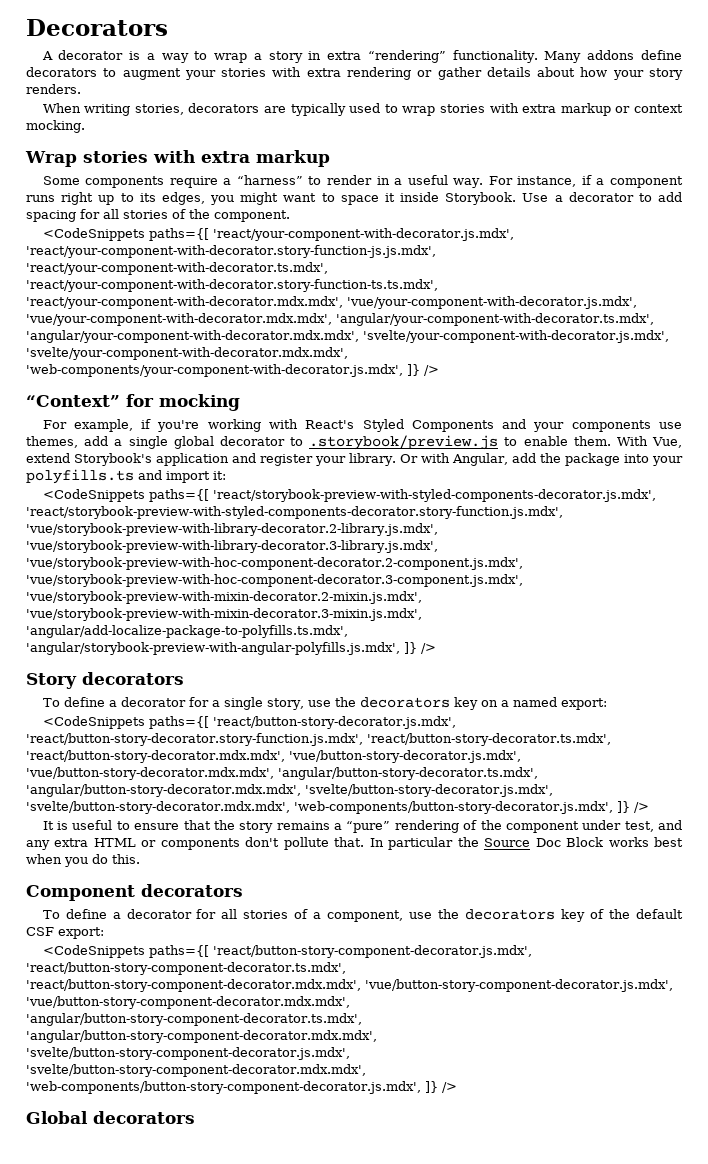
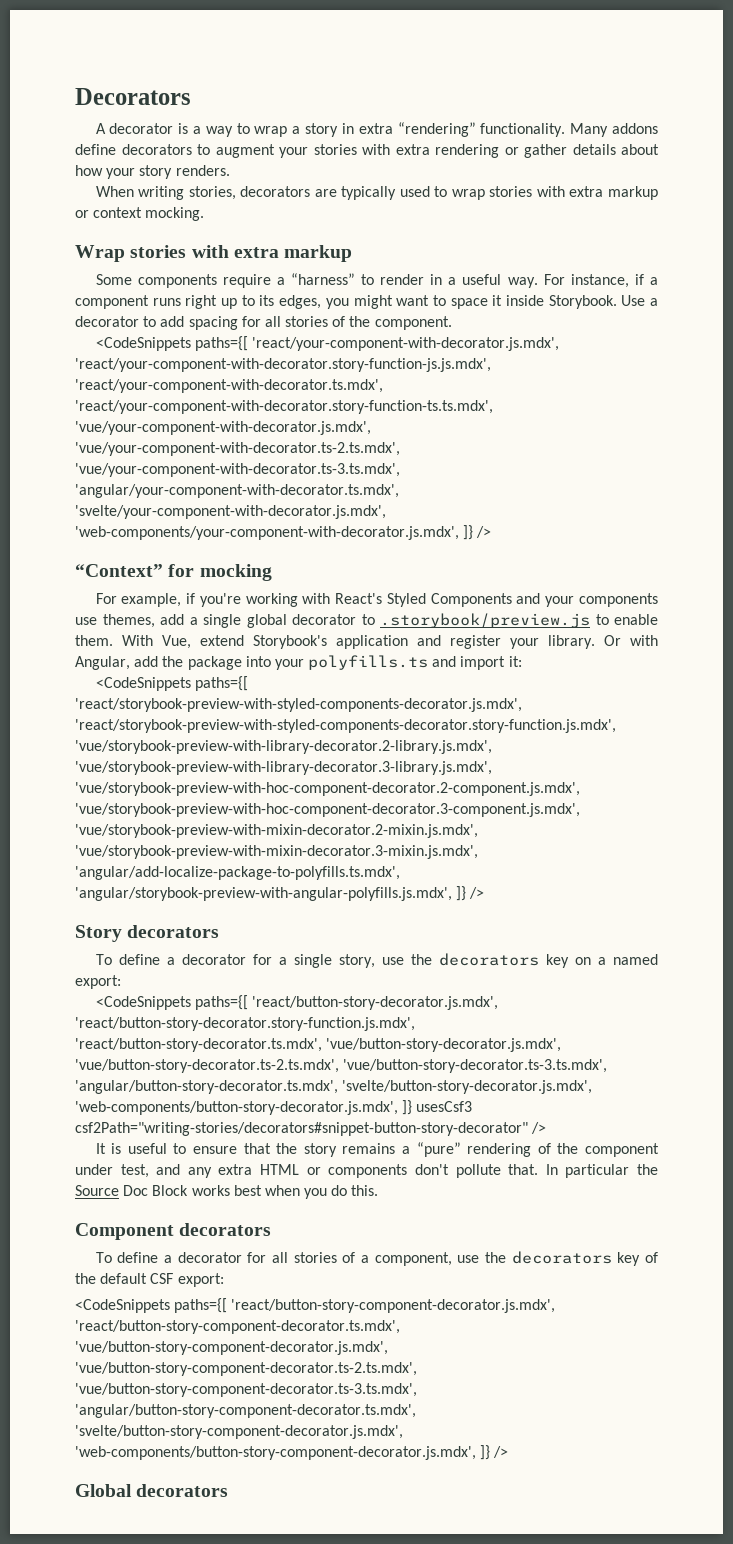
[26,296,637,309] [26,313,654,326] [26,330,669,343] [26,347,348,360] 'react/your-component-with-decorator.mdx.mdx', 'vue/your-component-with-decorator.js.mdx', 'vue/your-component-with-decorator.mdx.mdx', 'angular/your-component-with-decorator.ts.mdx', 'angular/your-component-with-decorator.mdx.mdx', 'svelte/your-component-with-decorator.js.mdx', 'svelte/your-component-with-decorator.mdx.mdx', -> [75,421,371,435] [75,442,400,456] [75,463,400,477] [75,484,399,498] [75,505,386,519] 'vue/your-component-with-decorator.js.mdx', 'vue/your-component-with-decorator.ts-2.ts.mdx', 'vue/your-component-with-decorator.ts-3.ts.mdx', 'angular/your-component-with-decorator.ts.mdx', 'svelte/your-component-with-decorator.js.mdx',
[26,750,521,763] [26,767,538,780] [26,784,553,797] [26,801,630,814] 'react/button-story-decorator.mdx.mdx', 'vue/button-story-decorator.js.mdx', 'vue/button-story-decorator.mdx.mdx', 'angular/button-story-decorator.ts.mdx', 'angular/button-story-decorator.mdx.mdx', 'svelte/button-story-decorator.js.mdx', 'svelte/button-story-decorator.mdx.mdx', 'web-components/button-story-decorator.js.mdx', ]} -> [326,1038,562,1052] [75,1059,608,1073] [75,1080,593,1094] [75,1100,473,1115] [75,1122,528,1136] 'vue/button-story-decorator.js.mdx', 'vue/button-story-decorator.ts-2.ts.mdx', 'vue/button-story-decorator.ts-3.ts.mdx', 'angular/button-story-decorator.ts.mdx', 'svelte/button-story-decorator.js.mdx', 'web-components/button-story-decorator.js.mdx', ]} usesCsf3 csf2Path="writing-stories/decorators#snippet-button-story-decorator"
[26,979,673,992] [26,996,350,1009] [26,1013,362,1026] [26,1030,377,1043] [26,1047,350,1060] [26,1064,366,1077] 'react/button-story-component-decorator.mdx.mdx', 'vue/button-story-component-decorator.js.mdx', 'vue/button-story-component-decorator.mdx.mdx', 'angular/button-story-component-decorator.ts.mdx', 'angular/button-story-component-decorator.mdx.mdx', 'svelte/button-story-component-decorator.js.mdx', 'svelte/button-story-component-decorator.mdx.mdx', -> [75,1341,388,1355] [75,1362,417,1376] [75,1383,417,1397] [75,1404,416,1418] [75,1425,403,1439] 'vue/button-story-component-decorator.js.mdx', 'vue/button-story-component-decorator.ts-2.ts.mdx', 'vue/button-story-component-decorator.ts-3.ts.mdx', 'angular/button-story-component-decorator.ts.mdx', 'svelte/button-story-component-decorator.js.mdx',

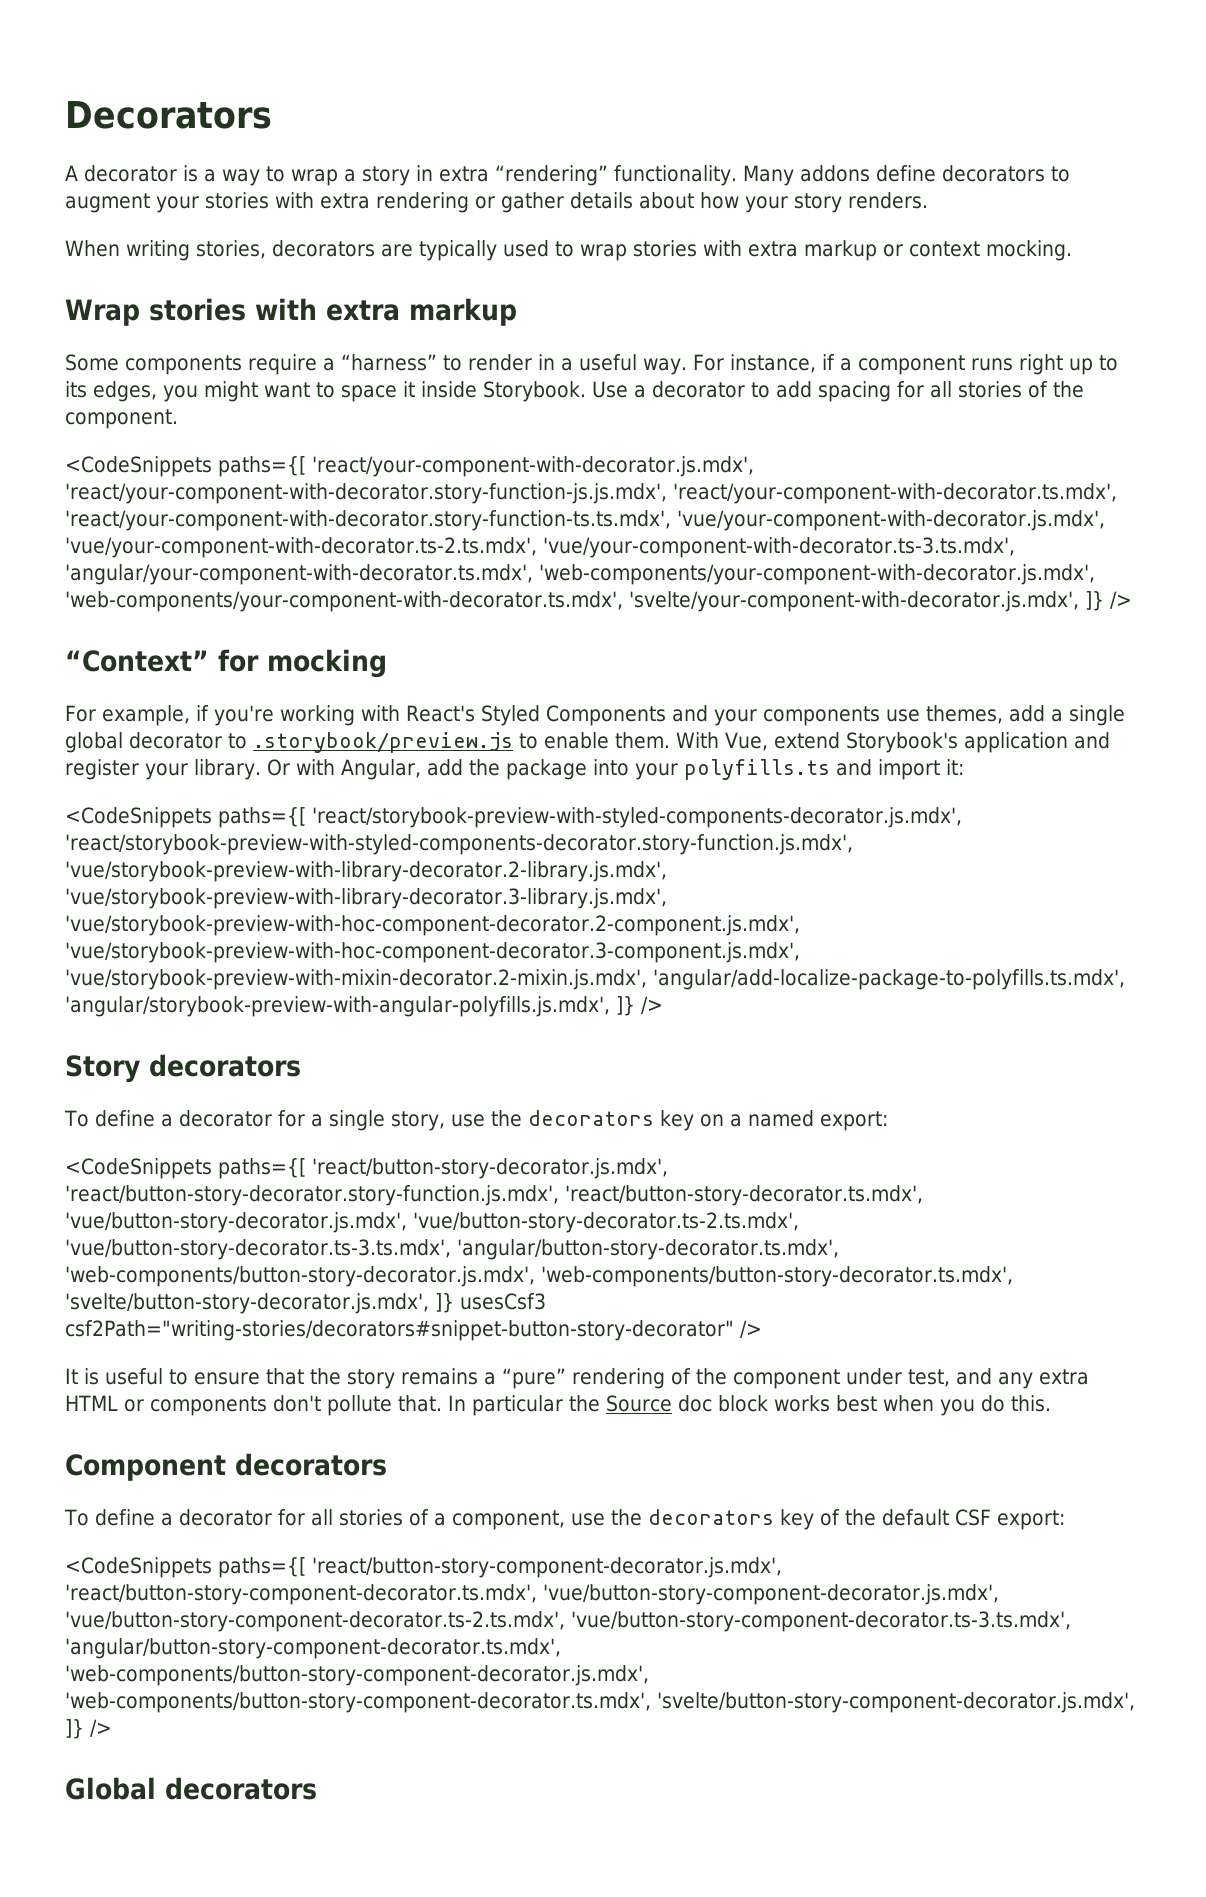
[75,505,386,519] [75,526,459,540] 'svelte/your-component-with-decorator.js.mdx', 'web-components/your-component-with-decorator.js.mdx', -> [538,564,1095,585] [65,591,1079,612] 'web-components/your-component-with-decorator.js.mdx', 'web-components/your-component-with-decorator.ts.mdx', 'svelte/your-component-with-decorator.js.mdx',
[75,845,478,859] 'vue/storybook-preview-with-mixin-decorator.3-mixin.js.mdx', -> (647, 979) none
[342,1080,593,1094] [75,1101,398,1115] 'svelte/button-story-decorator.js.mdx', 'web-components/button-story-decorator.js.mdx', -> [65,1266,1013,1287] [65,1293,429,1314] 'web-components/button-story-decorator.js.mdx', 'web-components/button-story-decorator.ts.mdx', 'svelte/button-story-decorator.js.mdx',
[123,1185,189,1196] Doc Block -> [678,1395,768,1412] doc block
[75,1425,403,1439] [75,1446,476,1460] 'svelte/button-story-component-decorator.js.mdx', 'web-components/button-story-component-decorator.js.mdx', -> [65,1665,649,1686] [65,1692,1135,1713] 'web-components/button-story-component-decorator.js.mdx', 'web-components/button-story-component-decorator.ts.mdx', 'svelte/button-story-component-decorator.js.mdx',

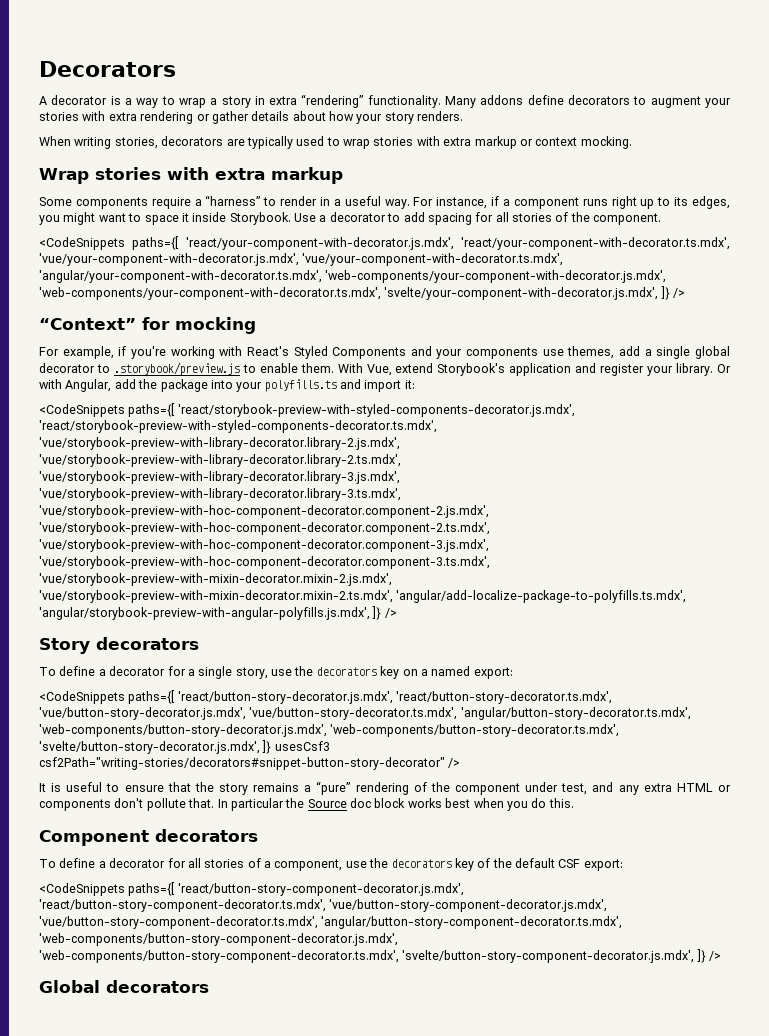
[65,483,1117,504] [65,510,1105,531] [65,537,1015,558] 'react/your-component-with-decorator.story-function-js.js.mdx', 'react/your-component-with-decorator.ts.mdx', 'react/your-component-with-decorator.story-function-ts.ts.mdx', 'vue/your-component-with-decorator.js.mdx', 'vue/your-component-with-decorator.ts-2.ts.mdx', 'vue/your-component-with-decorator.ts-3.ts.mdx', -> [460,237,730,250] [39,253,564,266] 'react/your-component-with-decorator.ts.mdx', 'vue/your-component-with-decorator.js.mdx', 'vue/your-component-with-decorator.ts.mdx',
[65,834,853,855] [65,861,667,882] [65,888,667,909] [65,915,800,936] [65,942,800,963] [65,969,647,990] 'react/storybook-preview-with-styled-components-decorator.story-function.js.mdx', 'vue/storybook-preview-with-library-decorator.2-library.js.mdx', 'vue/storybook-preview-with-library-decorator.3-library.js.mdx', 'vue/storybook-preview-with-hoc-component-decorator.2-component.js.mdx', 'vue/storybook-preview-with-hoc-component-decorator.3-component.js.mdx', 'vue/storybook-preview-with-mixin-decorator.2-mixin.js.mdx', -> [39,420,437,433] [39,437,400,450] [39,454,401,467] [39,471,400,484] [39,488,401,501] [39,505,489,518] [39,522,490,535] [39,539,489,552] [39,556,490,569] [39,573,392,586] [39,590,393,603] 'react/storybook-preview-with-styled-components-decorator.ts.mdx', 'vue/storybook-preview-with-library-decorator.library-2.js.mdx', 'vue/storybook-preview-with-library-decorator.library-2.ts.mdx', 'vue/storybook-preview-with-library-decorator.library-3.js.mdx', 'vue/storybook-preview-with-library-decorator.library-3.ts.mdx', 'vue/storybook-preview-with-hoc-component-decorator.component-2.js.mdx', 'vue/storybook-preview-with-hoc-component-decorator.component-2.ts.mdx', 'vue/storybook-preview-with-hoc-component-decorator.component-3.js.mdx', 'vue/storybook-preview-with-hoc-component-decorator.component-3.ts.mdx', 'vue/storybook-preview-with-mixin-decorator.mixin-2.js.mdx', 'vue/storybook-preview-with-mixin-decorator.mixin-2.ts.mdx',
[65,1185,559,1206] 'react/button-story-decorator.story-function.js.mdx', -> (393, 697) none
[412,1212,799,1233] [65,1239,451,1260] 'vue/button-story-decorator.ts-2.ts.mdx', 'vue/button-story-decorator.ts-3.ts.mdx', -> [249,707,458,720] 'vue/button-story-decorator.ts.mdx',
[65,1611,1071,1632] 'vue/button-story-component-decorator.ts-2.ts.mdx', 'vue/button-story-component-decorator.ts-3.ts.mdx', -> [39,916,318,929] 'vue/button-story-component-decorator.ts.mdx',

